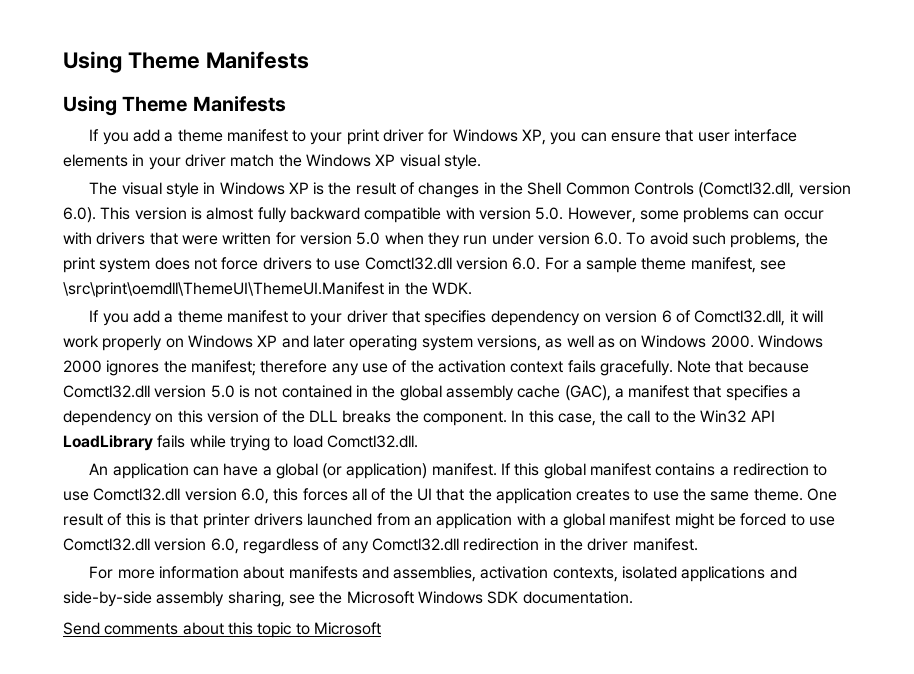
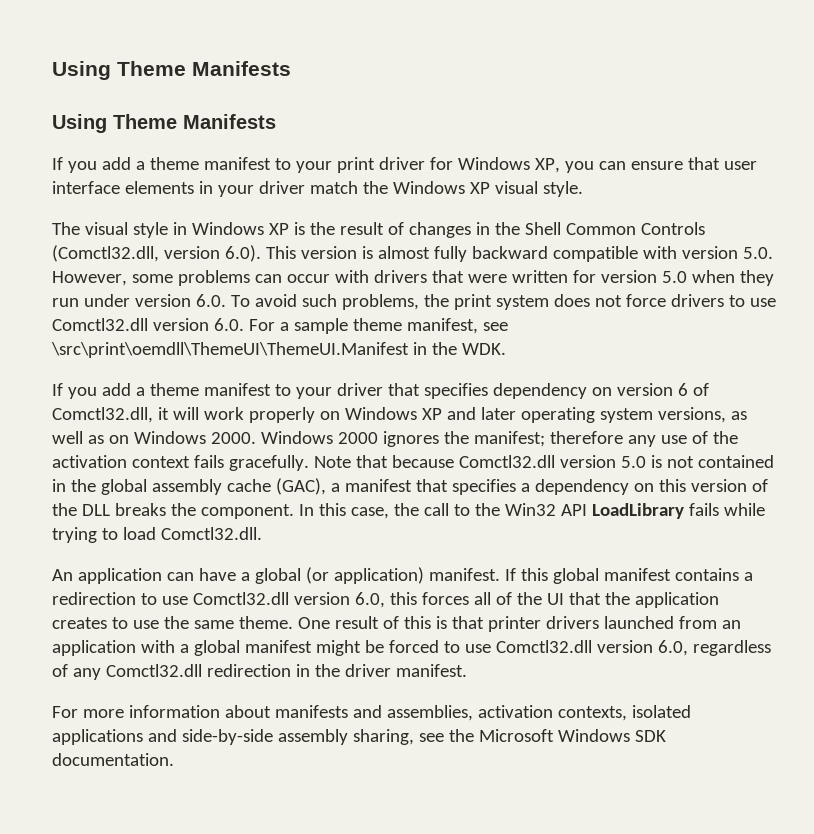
[63,622,381,638] // Send comments about this topic to Microsoft -> (174, 759) none

